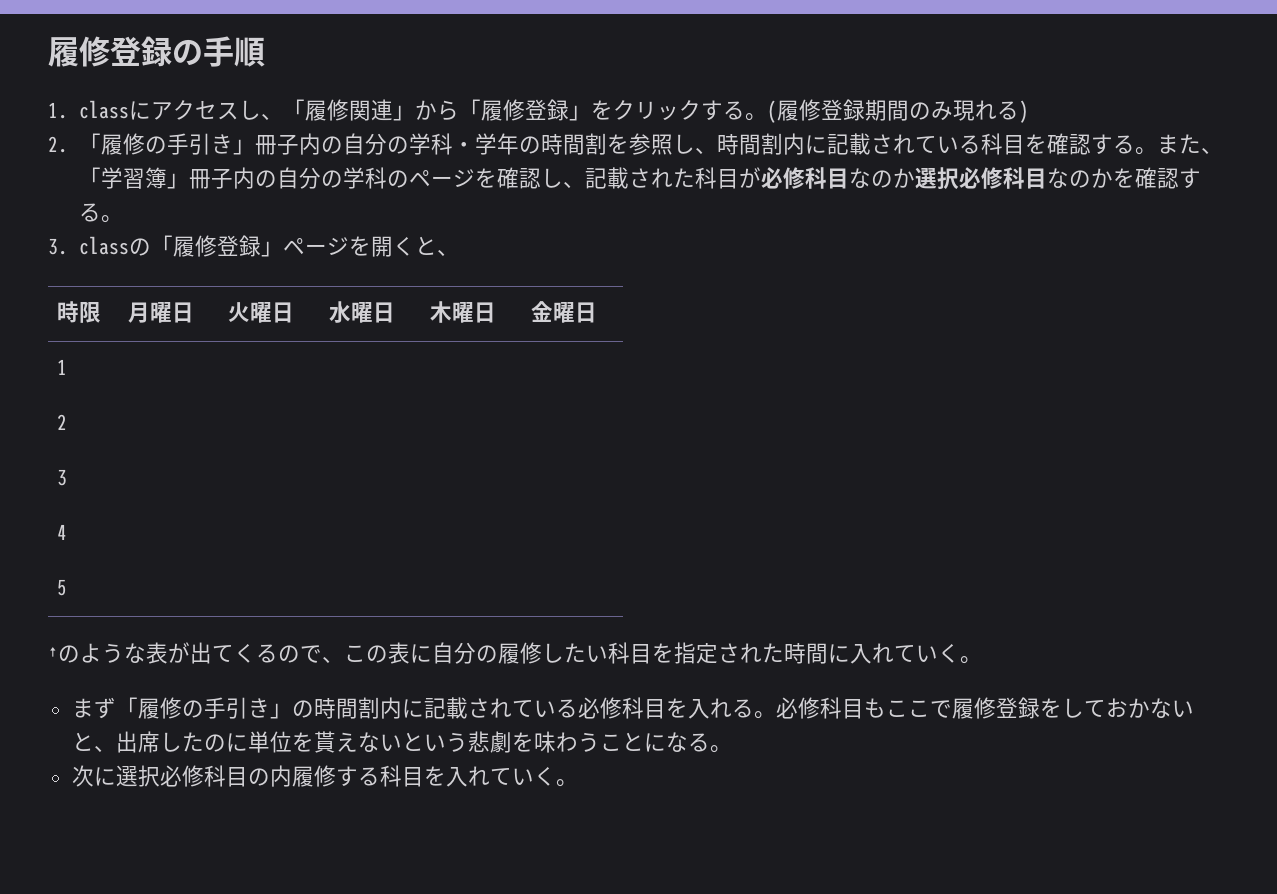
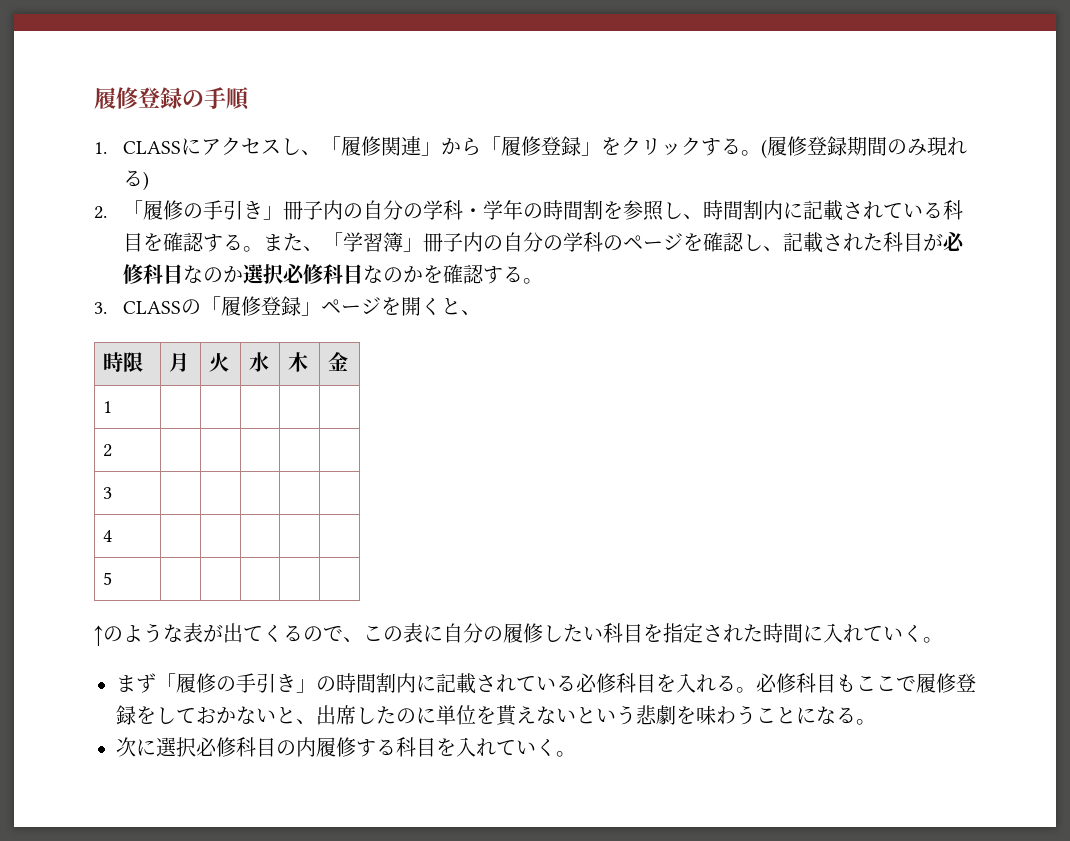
[78,100,129,119] class -> [123,141,182,154] CLASS
[78,236,129,255] class -> [123,301,182,314] CLASS
[150,302,195,323] 曜日 -> (190, 362) none
[250,302,295,323] 曜日 -> (230, 362) none
[351,302,396,323] 曜日 -> (270, 362) none
[452,302,497,323] 曜日 -> (309, 362) none
[553,302,598,323] 曜日 -> (349, 362) none

